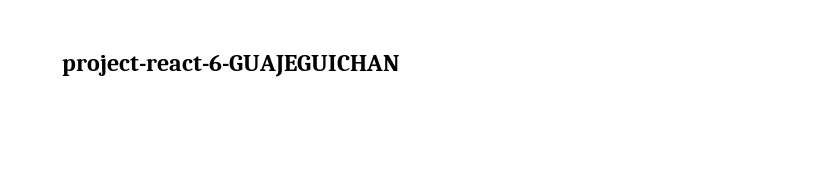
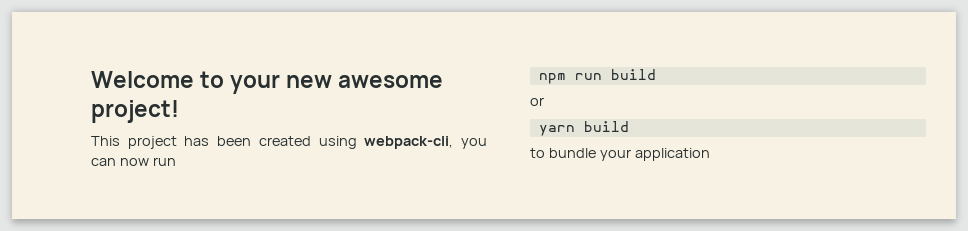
[62,54,399,77] project-react-6-GUAJEGUICHAN -> [91,71,444,94] [91,100,179,123] [91,136,488,149] [91,157,176,166] [538,69,656,84] [530,97,544,106] [538,121,629,136] [530,148,710,161] Welcome to your new awesome project! // This project has been created using webpack-cli, you can now run // npm run build // or // yarn build // to bundle your application

